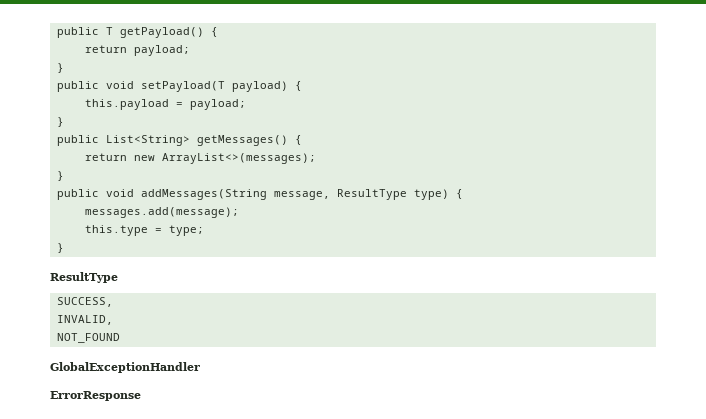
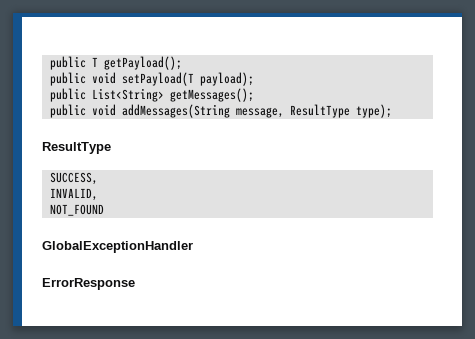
[119,27,218,38] [84,45,190,56] [56,63,64,73] [56,81,302,92] [84,99,246,110] [56,117,64,127] [56,135,302,146] [84,153,316,164] [56,171,64,181] getPayload() { // return payload; // } // public void setPayload(T payload) { // this.payload = payload; // } // public List<String> getMessages() { // return new ArrayList<>(messages); // } -> [103,56,182,70] [49,72,254,86] [49,88,254,102] getPayload(); // public void setPayload(T payload); // public List<String> getMessages();
[413,189,463,200] [84,207,239,218] [84,225,204,236] [56,243,64,253] type) { // messages.add(message); // this.type = type; // } -> [355,104,392,118] type);

